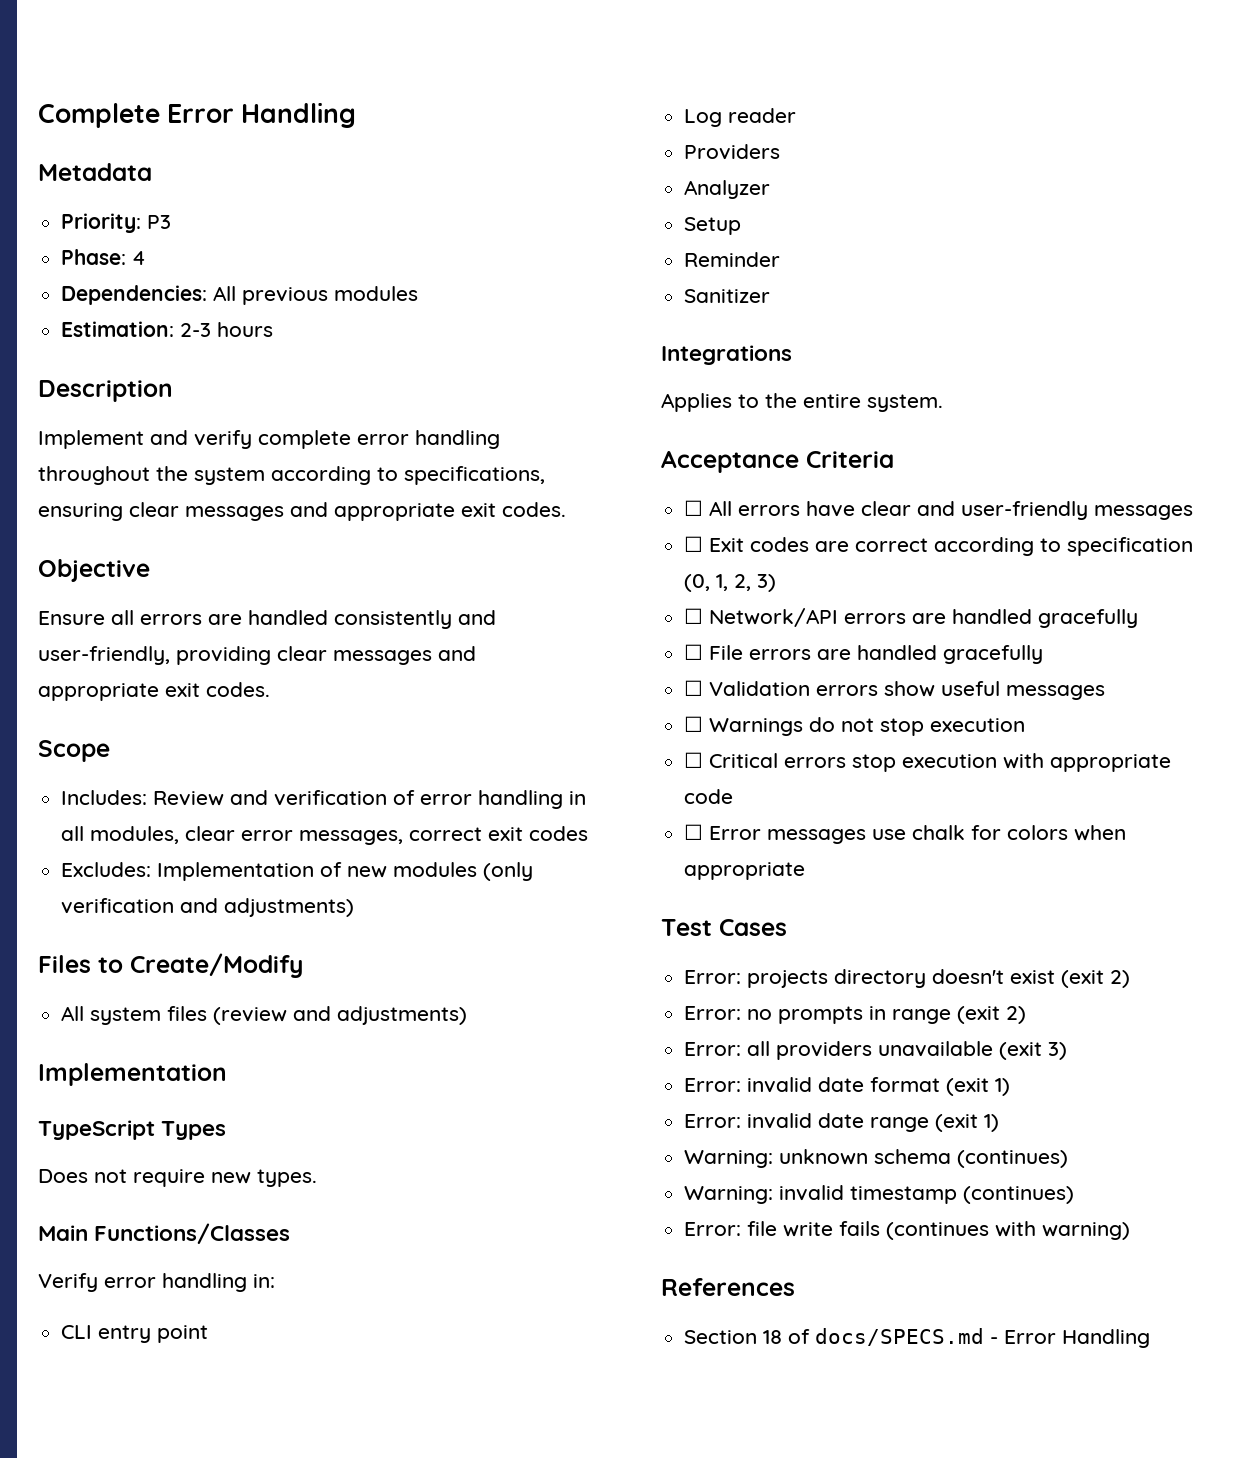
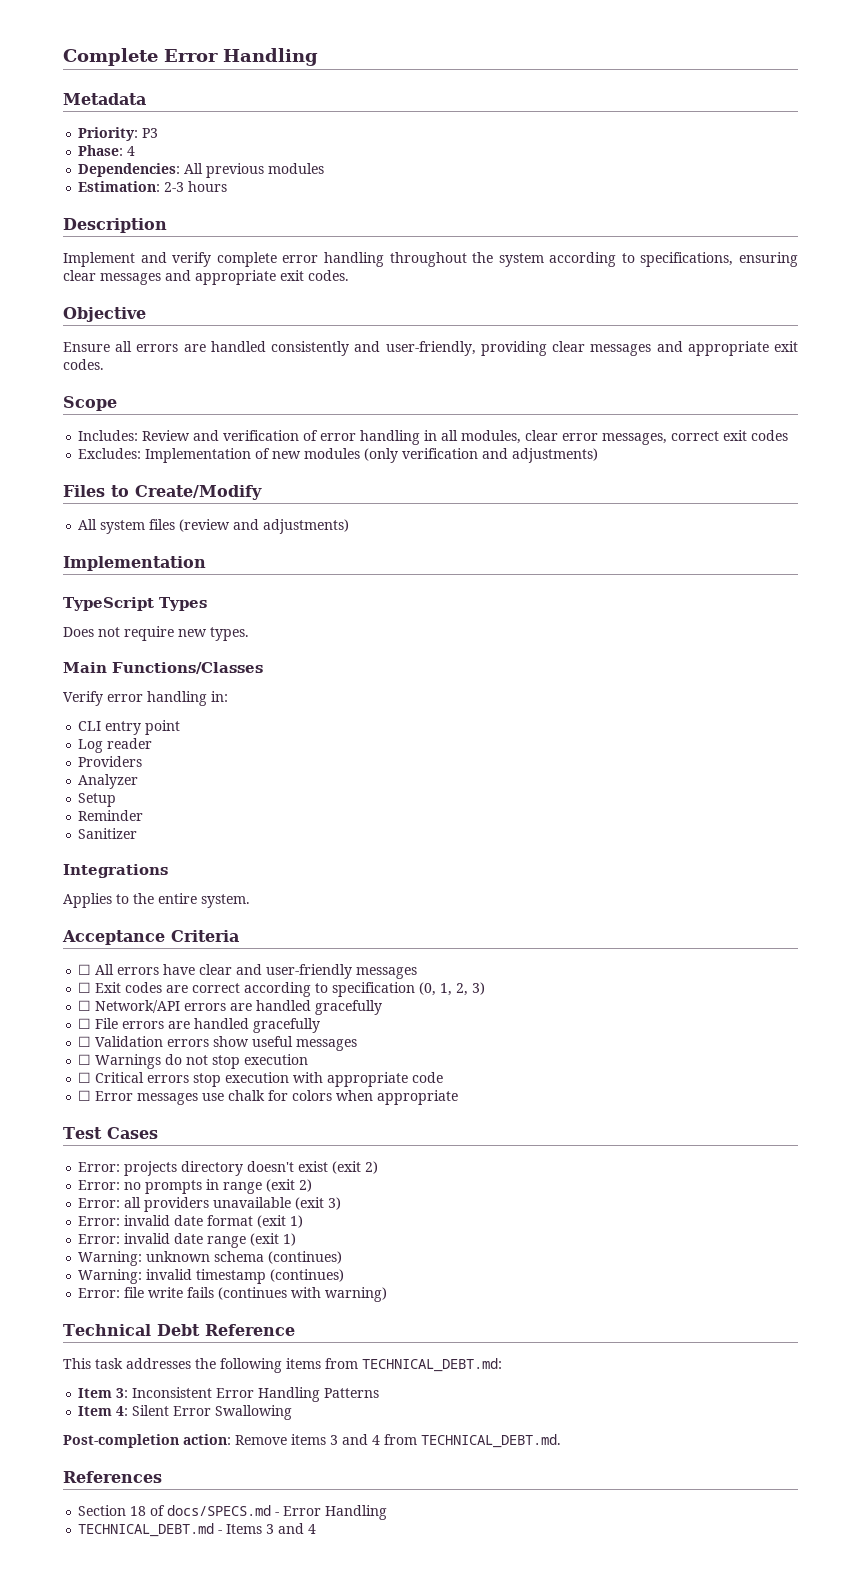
(1131, 1231) none -> [63,1324,295,1336] [63,1358,502,1373] [78,1387,380,1402] [78,1405,293,1420] [63,1434,561,1448] // Technical Debt Reference // This task addresses the following items from TECHNICAL_DEBT.md: // Item 3: Inconsistent Error Handling Patterns // Item 4: Silent Error Swallowing // Post-completion action: Remove items 3 and 4 from TECHNICAL_DEBT.md.
(1151, 1338) none -> [78,1523,317,1537] // TECHNICAL_DEBT.md - Items 3 and 4

